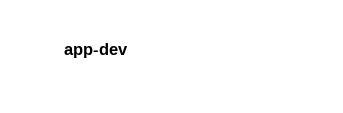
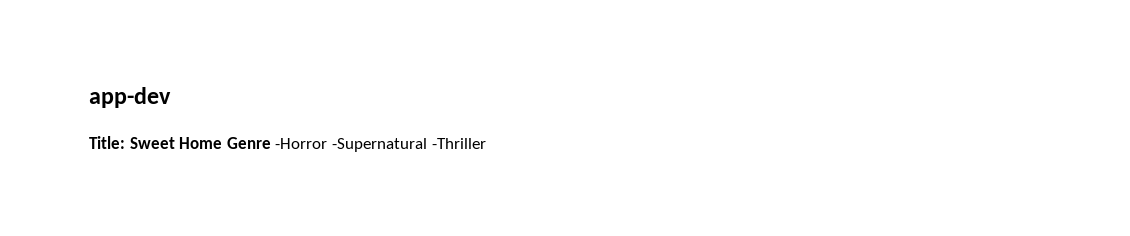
(128, 50) none -> [89,136,486,152] // Title: Sweet Home Genre -Horror -Supernatural -Thriller

